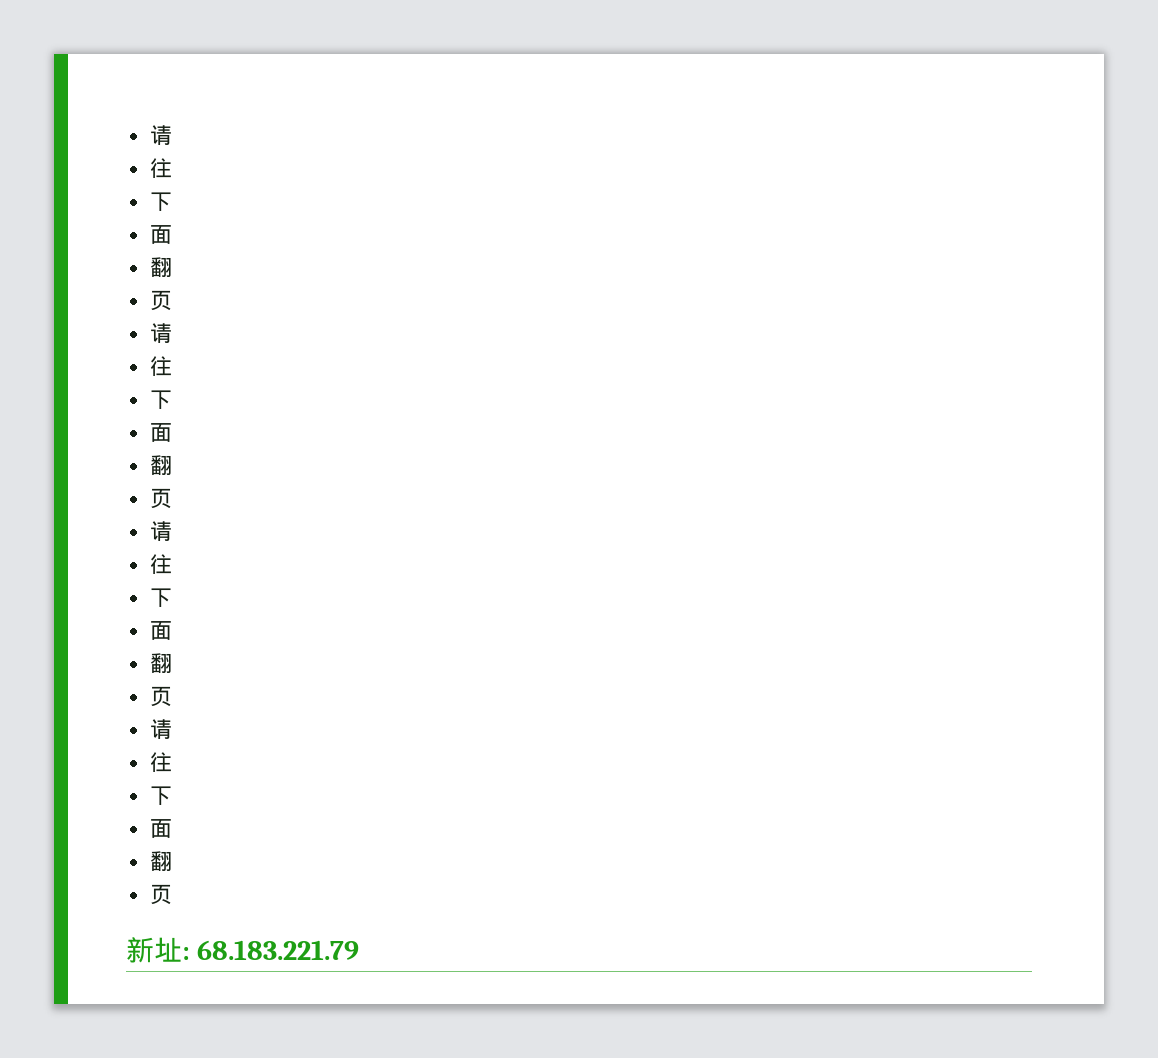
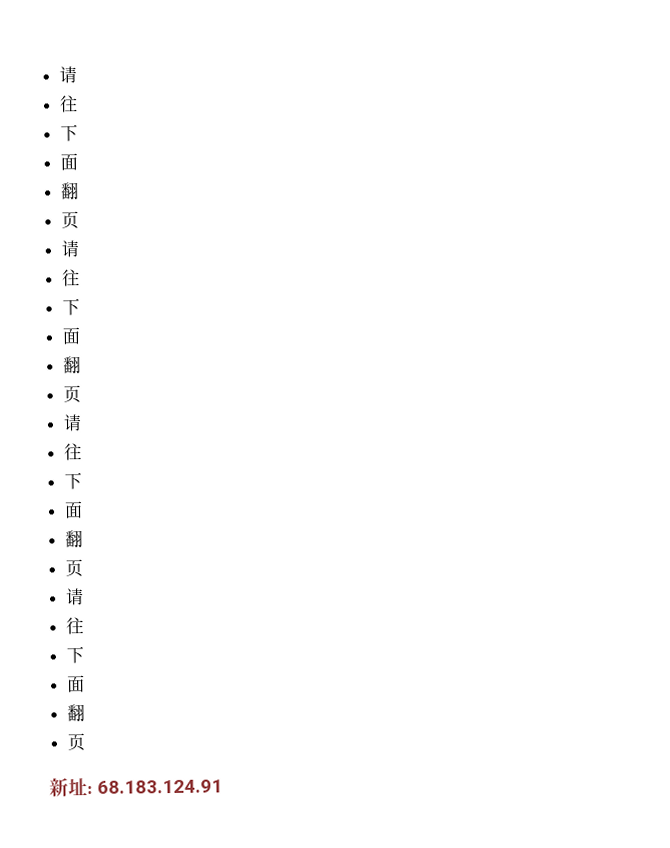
[197,940,360,960] 68.183.221.79 -> [97,779,223,794] 68.183.124.91

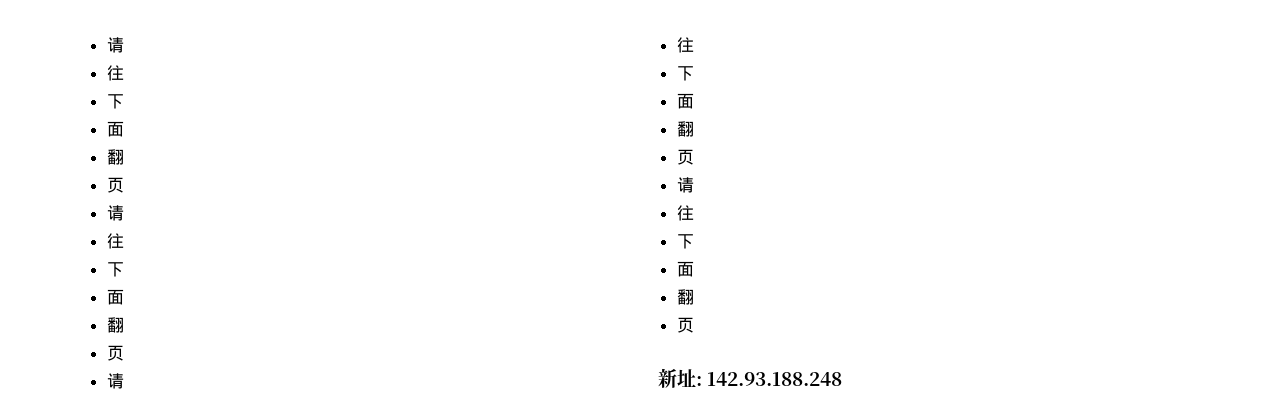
[97,779,223,794] 68.183.124.91 -> [707,372,843,386] 142.93.188.248

